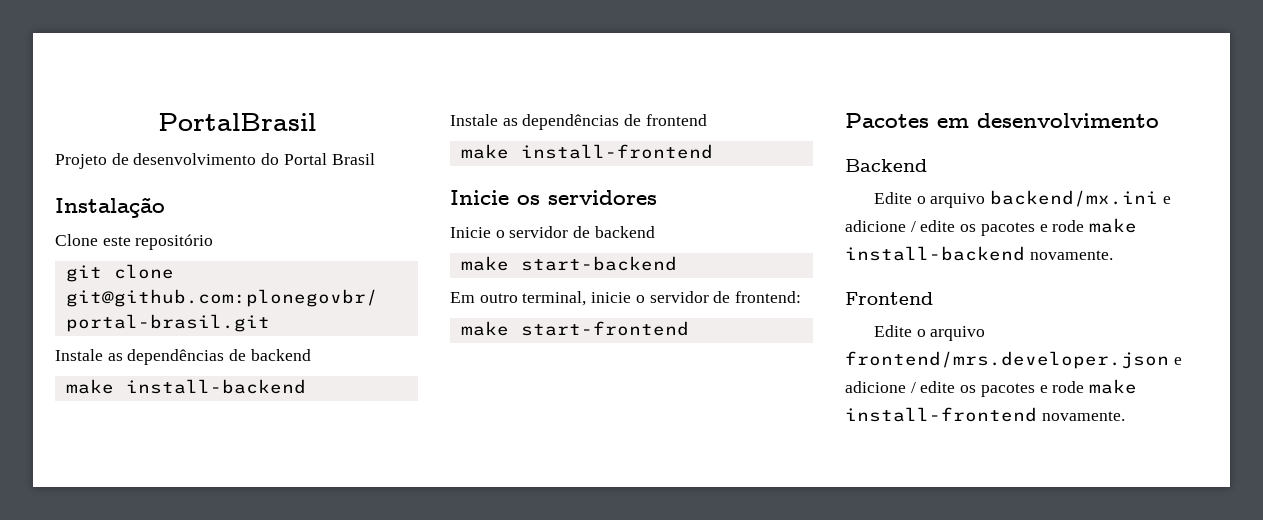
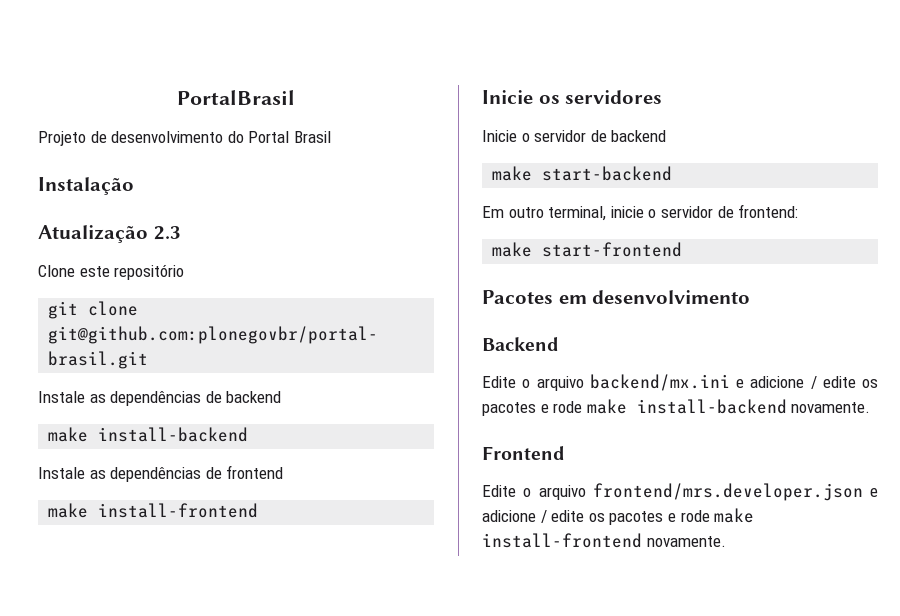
(165, 207) none -> [38,225,181,243] // Atualização 2.3

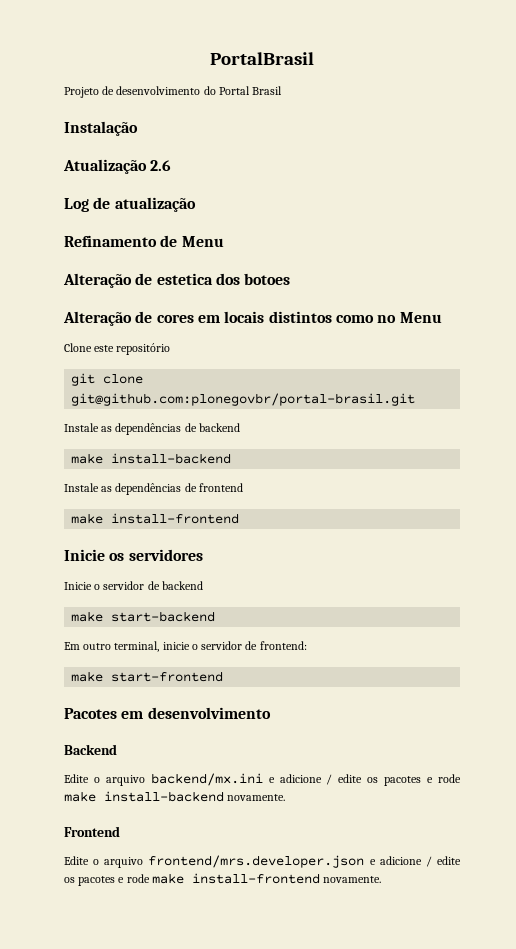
[153,226,181,240] 2.3 -> [150,160,172,171] [64,197,196,212] [64,235,224,247] [63,273,291,288] [63,311,442,326] 2.6 // Log de atualização // Refinamento de Menu // Alteração de estetica dos botoes // Alteração de cores em locais distintos como no Menu

